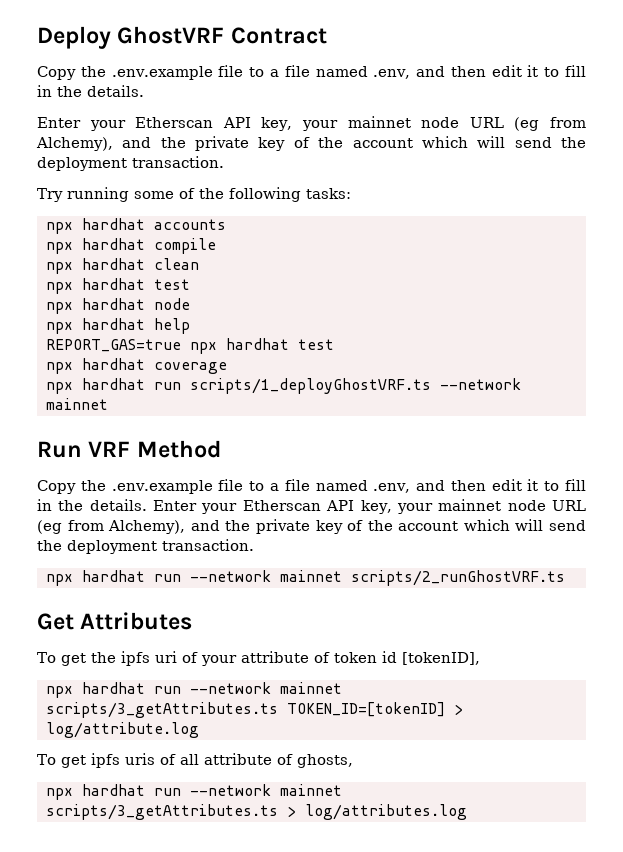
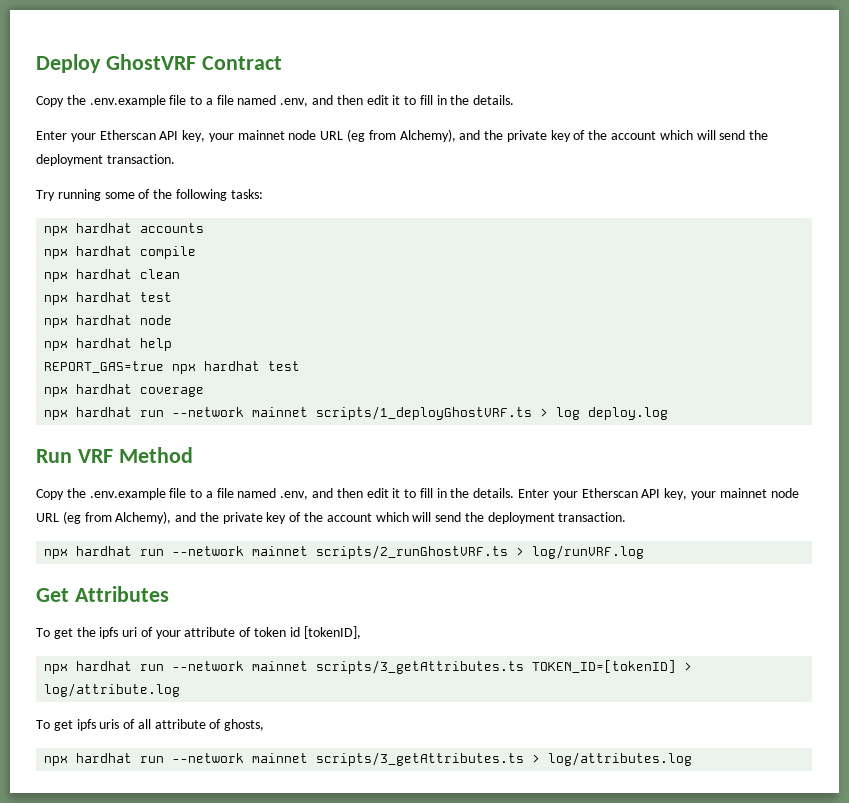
[189,378,521,394] [45,398,108,410] scripts/1_deployGhostVRF.ts --network mainnet -> [172,406,669,420] --network mainnet scripts/1_deployGhostVRF.ts > log deploy.log
(565, 578) none -> [516,545,645,559] > log/runVRF.log

